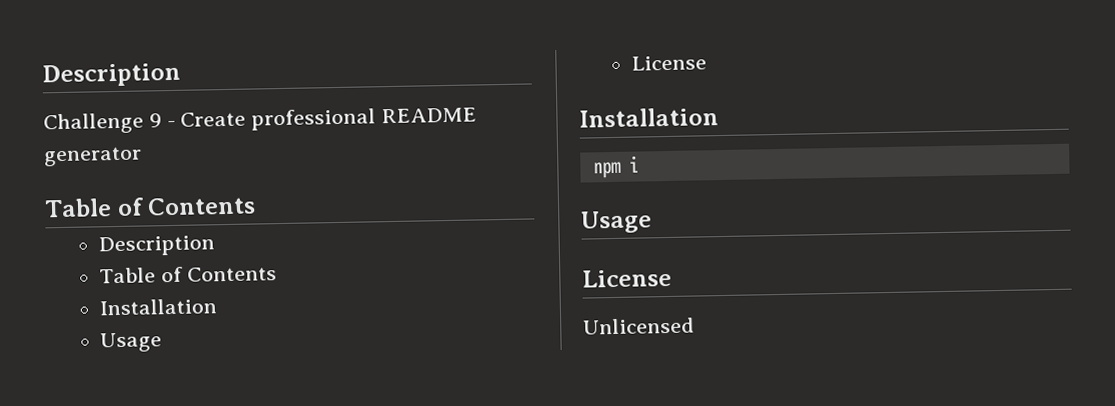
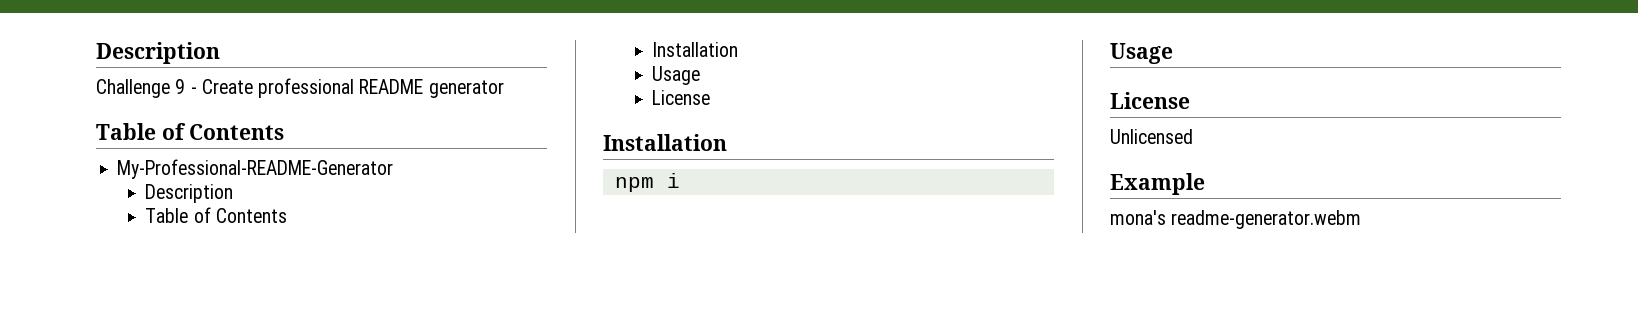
(257, 206) none -> [117,159,394,179] // My-Professional-README-Generator
(695, 326) none -> [1110,173,1205,195] [1110,210,1362,229] // Example // mona's readme-generator.webm

